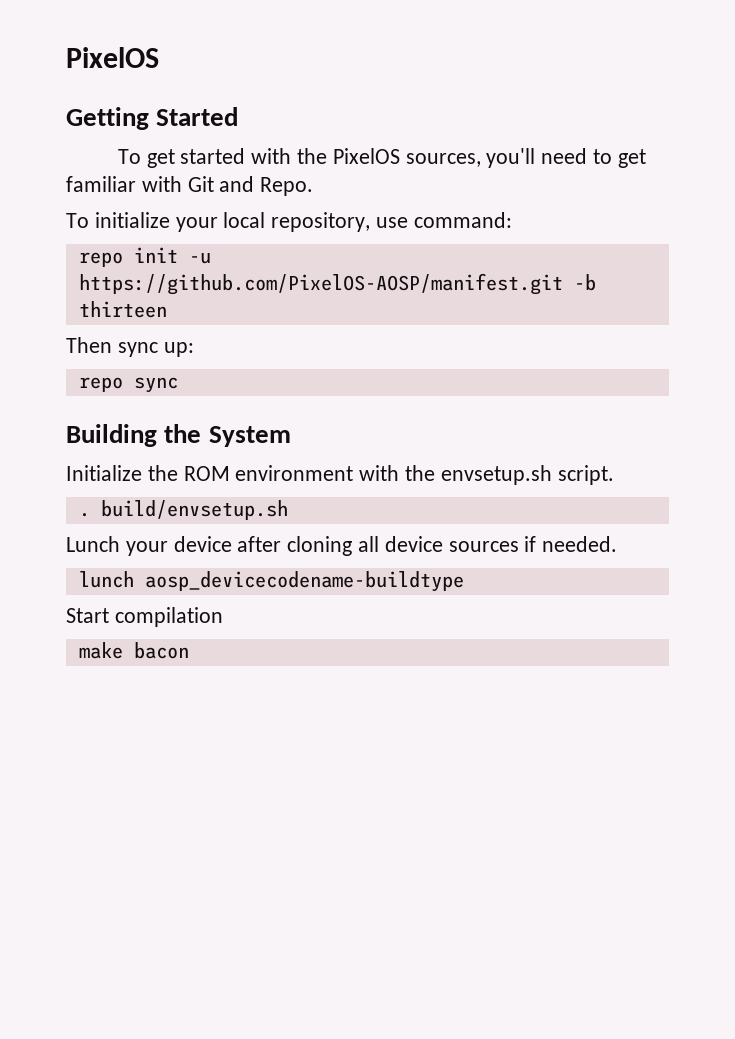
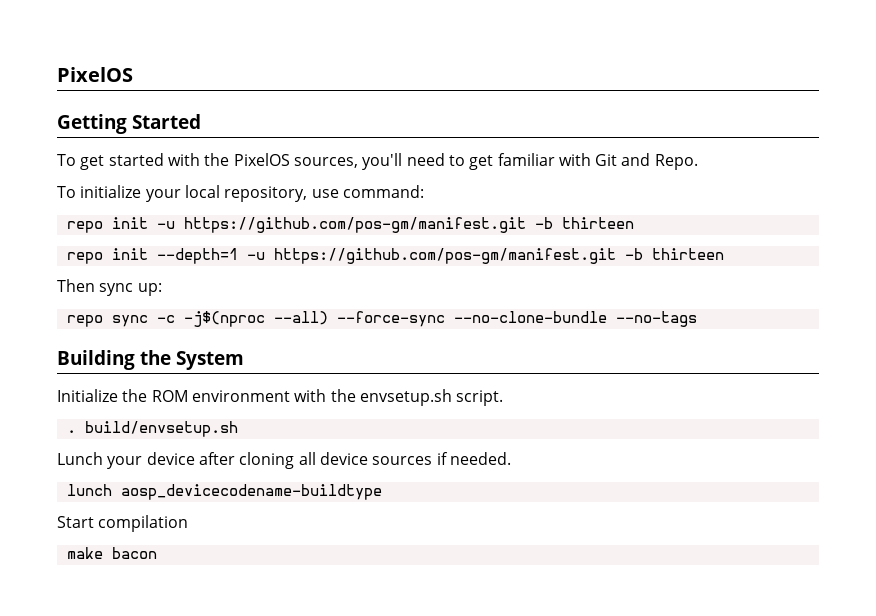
[78,273,563,295] https://github.com/PixelOS-AOSP/manifest.git -> [183,217,634,233] [66,248,616,264] https://github.com/pos-gm/manifest.git -b thirteen // repo init --depth=1 -u https://github.com/pos-gm/manifest.git
(178, 385) none -> [156,311,697,327] -c -j$(nproc --all) --force-sync --no-clone-bundle --no-tags

